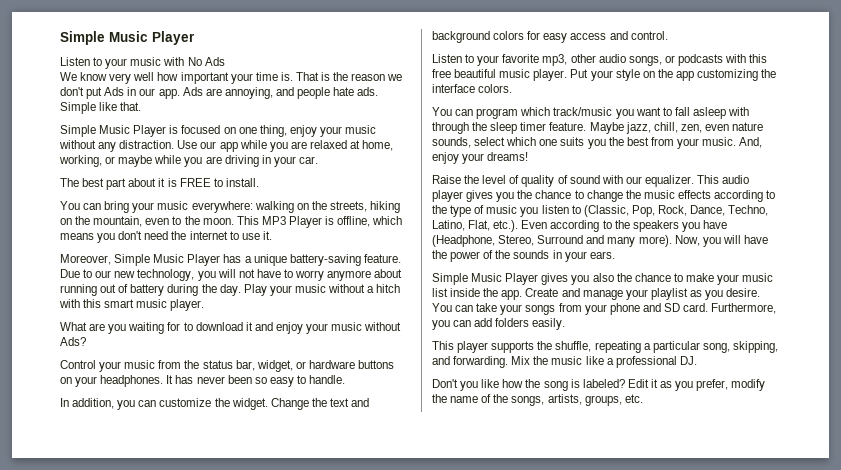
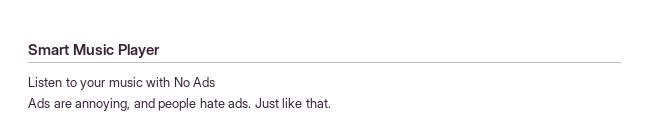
[60,31,105,45] Simple -> [28,44,69,55] Smart
[60,72,403,84] [60,87,180,99] We know very well how important your time is. That is the reason we don't put Ads in our app. -> (216, 82) none
[60,102,96,114] Simple -> [254,98,279,108] Just
[60,125,377,137] [59,140,394,152] [59,155,318,167] [60,178,259,190] [60,201,401,213] [60,216,403,228] [60,231,272,243] [60,254,401,266] [60,269,403,281] [60,284,401,296] [59,299,205,311] [60,322,402,334] [60,337,86,346] [60,360,395,372] [60,375,346,387] [60,398,370,410] [432,31,668,43] [432,54,768,66] [432,69,777,81] [432,84,513,93] [432,107,750,119] [432,122,764,134] [432,137,763,149] [432,152,529,164] [432,175,750,187] [432,190,776,202] [432,205,769,217] [432,220,727,232] [432,235,768,247] [432,250,615,262] [432,273,774,285] [432,288,761,300] [432,303,777,315] [432,318,566,330] [432,341,778,353] [432,356,697,368] [432,379,766,391] [432,394,643,406] // Simple Music Player is focused on one thing, enjoy your music without any distraction. Use our app while you are relaxed at home, working, or maybe while you are driving in your car. // The best part about it is FREE to install. // You can bring your music everywhere: walking on the streets, hiking on the mountain, even to the moon. This MP3 Player is offline, which means you don't need the internet to use it. // Moreover, Simple Music Player has a unique battery-saving feature. Due to our new technology, you will not have to worry anymore about running out of battery during the day. Play your music without a hitch with this smart music player. // What are you waiting for to download it and enjoy your music without Ads? // Control your music from the status bar, widget, or hardware buttons on your headphones. It has never been so easy to handle. // In addition, you can customize the widget. Change the text and background colors for easy access and control. // Listen to your favorite mp3, other audio songs, or podcasts with this free beautiful music player. Put your style on the app customizing the interface colors. // You can program which track/music you want to fall asleep with through the sleep timer feature. Maybe jazz, chill, zen, even nature sounds, select which one suits you the best from your music. And, enjoy your dreams! // Raise the level of quality of sound with our equalizer. This audio player gives you the chance to change the music effects according to the type of music you listen to (Classic, Pop, Rock, Dance, Techno, Latino, Flat, etc.). Even according to the speakers you have (Headphone, Stereo, Surround and many more). Now, you will have the power of the sounds in your ears. // Simple Music Player gives you also the chance to make your music list inside the app. Create and manage your playlist as you desire. You can take your songs from your phone and SD card. Furthermore, you can add folders easily. // This player supports the shuffle, repeating a particular song, skipping, and forwarding. Mix the music like a professional DJ. // Don't you like how the song is labeled? Edit it as you prefer, modify the name of the songs, artists, groups, etc. -> (331, 103) none

